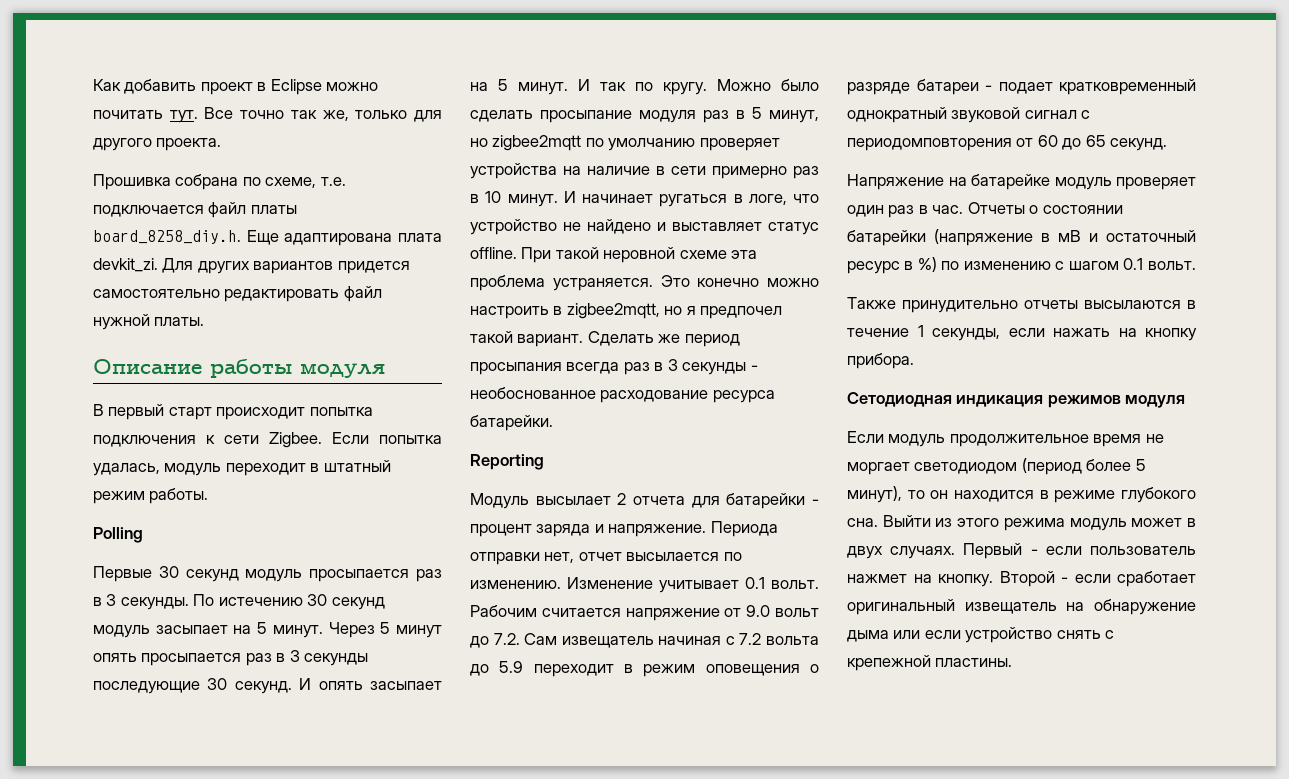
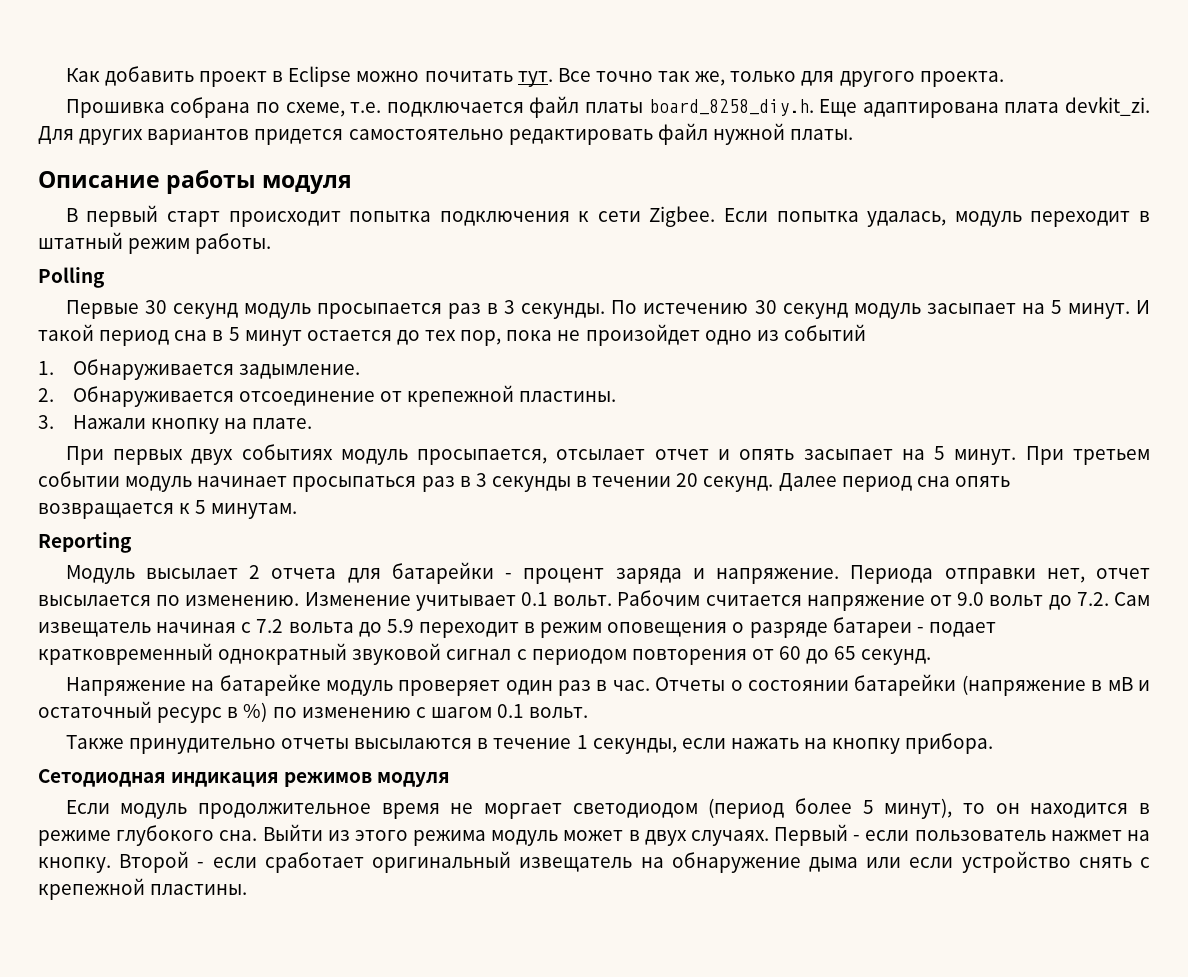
[328,622,443,638] [93,650,369,666] [93,678,312,694] Через 5 минут опять просыпается раз в 3 секунды последующие 30 секунд. И -> [1136,300,1150,314] [38,324,866,346] [38,359,360,380] [38,385,617,407] [38,415,313,434] [65,444,731,465] И такой период сна в 5 минут остается до тех пор, пока не произойдет одно из событий // 1. Обнаруживается задымление. // 2. Обнаруживается отсоединение от крепежной пластины. // 3. Нажали кнопку на плате. // При первых двух событиях модуль просыпается, отсылает отчет и
[578,79,819,95] [470,107,819,123] [470,135,780,151] [470,163,819,179] [470,191,819,207] [470,219,819,235] [470,247,758,263] [470,275,819,291] [470,303,783,319] [470,331,740,347] [470,359,758,375] [470,387,775,403] [470,415,553,431] И так по кругу. Можно было сделать просыпание модуля раз в 5 минут, но zigbee2mqtt по умолчанию проверяет устройства на наличие в сети примерно раз в 10 минут. И начинает ругаться в логе, что устройство не найдено и выставляет статус offline. При такой неровной схеме эта проблема устраняется. Это конечно можно настроить в zigbee2mqtt, но я предпочел такой вариант. Сделать же период просыпания всегда раз в 3 секунды - необоснованное расходование ресурса батарейки. -> [1025,446,1150,465] [38,471,1010,492] [38,500,298,519] При третьем событии модуль начинает просыпаться раз в 3 секунды в течении 20 секунд. Далее период сна опять возвращается к 5 минутам.
[847,138,1012,151] периодомповторения -> [531,649,747,665] периодом повторения

